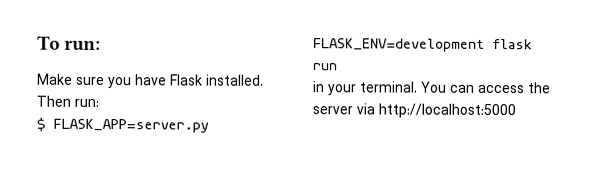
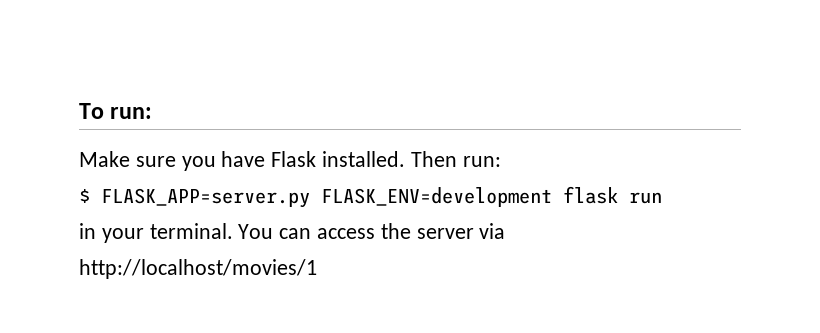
[378,103,516,119] http://localhost:5000 -> [79,259,317,279] http://localhost/movies/1

